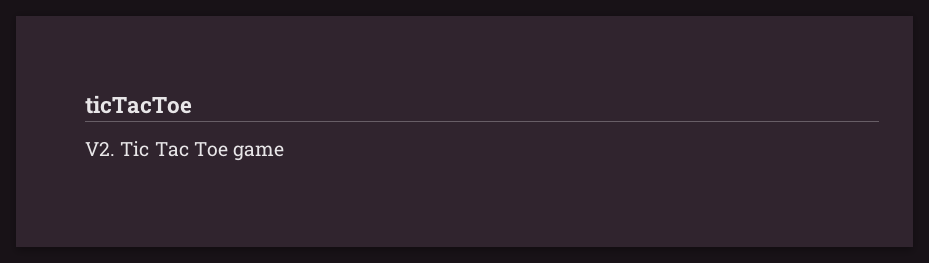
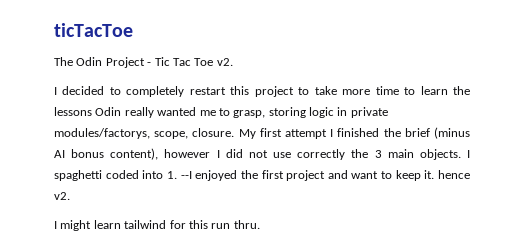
[85,141,285,161] V2. Tic Tac Toe game -> [54,57,233,68] [54,86,470,97] [54,107,388,118] [54,127,470,139] [54,148,470,160] [54,170,471,181] [54,192,70,200] [54,220,260,231] The Odin Project - Tic Tac Toe v2. // I decided to completely restart this project to take more time to learn the lessons Odin really wanted me to grasp, storing logic in private modules/factorys, scope, closure. My first attempt I finished the brief (minus AI bonus content), however I did not use correctly the 3 main objects. I spaghetti coded into 1. --I enjoyed the first project and want to keep it. hence v2. // I might learn tailwind for this run thru.

